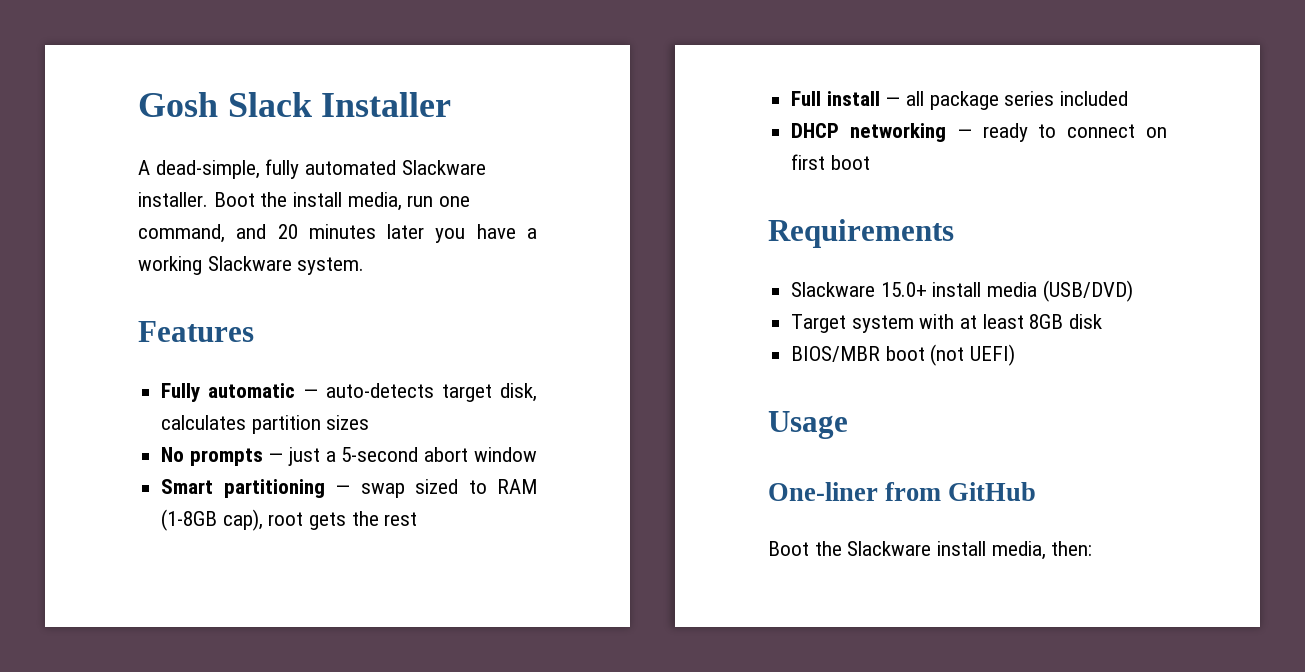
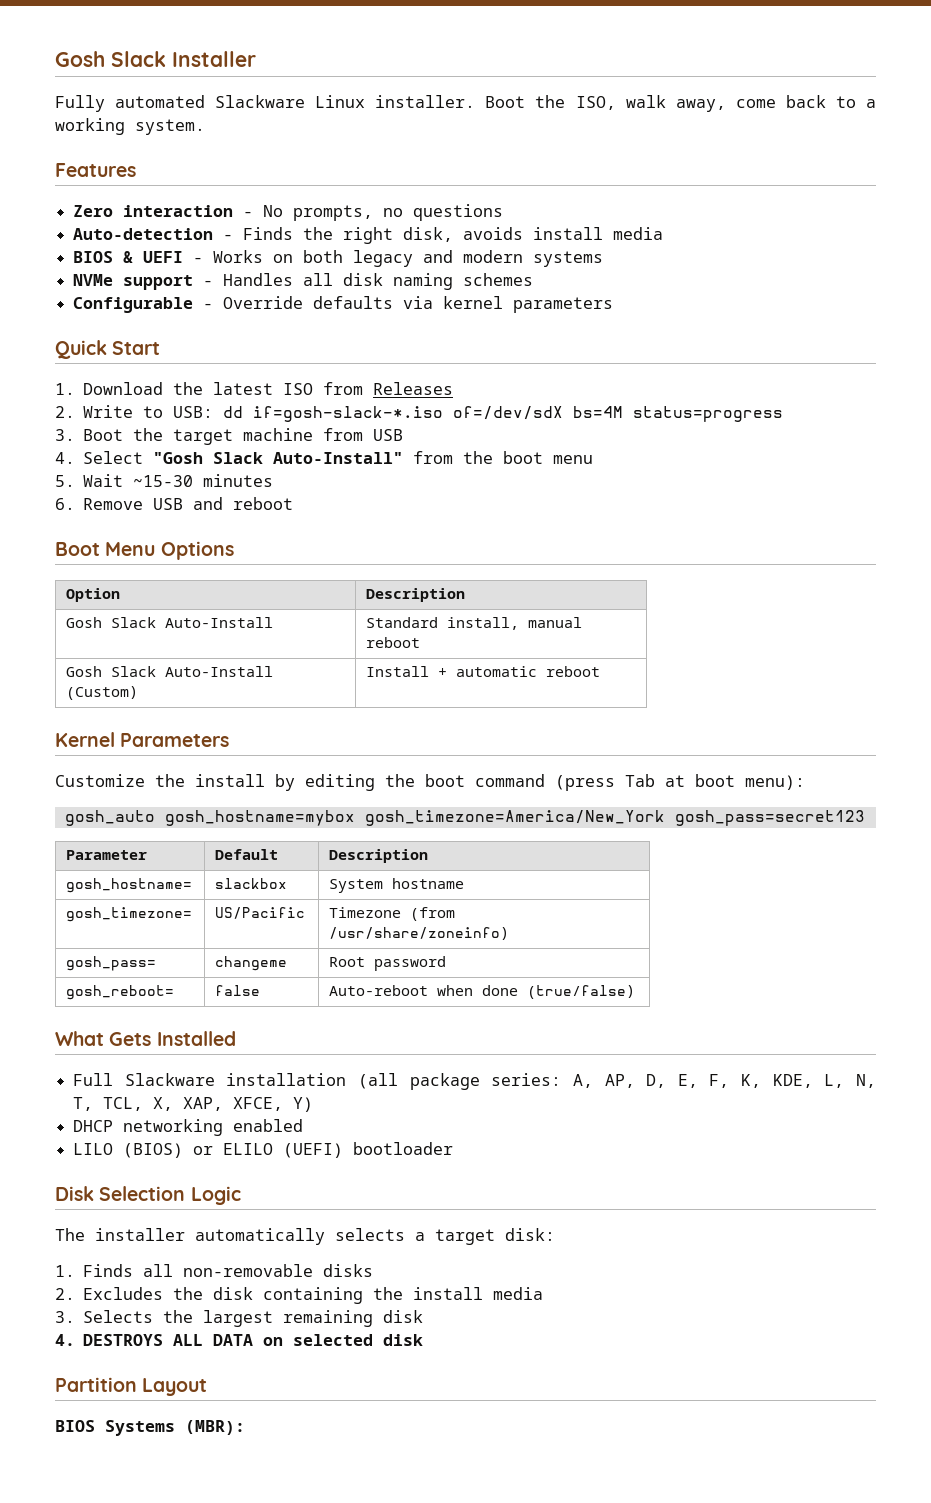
[138,159,300,179] A dead-simple, fully -> [55,95,105,112] Fully
(486, 167) none -> [315,95,366,108] Linux
[293,192,471,211] [138,224,516,243] install media, run one command, and 20 minutes later you have -> [575,95,856,112] ISO, walk away, come back to
[207,256,292,271] Slackware -> (125, 126) none
[161,383,537,402] [161,415,370,434] [161,447,537,466] [161,479,537,498] [161,509,418,531] [791,91,1129,110] [791,123,1167,142] [791,154,870,170] [768,219,954,248] [791,280,1133,302] [791,314,1103,333] [791,344,1016,366] [768,411,848,439] [768,482,1037,501] [768,541,1093,560] Fully automatic — auto-detects target disk, calculates partition sizes // No prompts — just a 5-second abort window // Smart partitioning — swap sized to RAM (1-8GB cap), root gets the rest // Full install — all package series included // DHCP networking — ready to connect on first boot // Requirements // Slackware 15.0+ install media (USB/DVD) // Target system with at least 8GB disk // BIOS/MBR boot (not UEFI) // Usage // One-liner from GitHub // Boot the Slackware install media, then: -> [73,204,504,221] [73,227,664,244] [73,250,604,267] [73,273,534,290] [73,296,614,313] [55,340,161,359] [55,382,454,395] [55,405,784,422] [55,428,404,445] [55,451,594,464] [55,474,274,487] [55,497,294,510] [55,541,234,560] [66,588,121,602] [366,588,466,602] [66,617,274,628] [366,617,583,630] [366,637,421,648] [66,666,274,677] [66,686,139,700] [366,666,601,677] [55,732,230,747] [55,774,805,791] [64,810,865,826] [66,850,148,860] [215,849,279,860] [329,849,429,863] [66,878,193,893] [215,878,288,889] [329,878,465,893] [66,907,193,922] [215,907,306,919] [329,907,456,921] [329,927,510,940] [66,956,157,971] [215,956,288,971] [329,956,447,971] [66,985,175,1000] [215,985,261,996] [329,985,636,999] [55,1031,236,1046] [73,1073,877,1090] [73,1097,314,1112] [73,1119,304,1136] [73,1142,454,1158] [55,1186,241,1205] [55,1228,555,1245] [55,1264,374,1277] [55,1287,544,1304] [55,1310,424,1327] [55,1334,424,1346] [55,1377,208,1396] [55,1420,245,1436] Zero interaction - No prompts, no questions // Auto-detection - Finds the right disk, avoids install media // BIOS & UEFI - Works on both legacy and modern systems // NVMe support - Handles all disk naming schemes // Configurable - Override defaults via kernel parameters // Quick Start // 1. Download the latest ISO from Releases // 2. Write to USB: dd if=gosh-slack-*.iso of=/dev/sdX bs=4M status=progress // 3. Boot the target machine from USB // 4. Select "Gosh Slack Auto-Install" from the boot menu // 5. Wait ~15-30 minutes // 6. Remove USB and reboot // Boot Menu Options // Option | Description // Gosh Slack Auto-Install | Standard install, manual reboot // Gosh Slack Auto-Install (Custom) | Install + automatic reboot // Kernel Parameters // Customize the install by editing the boot command (press Tab at boot menu): // gosh_auto gosh_hostname=mybox gosh_timezone=America/New_York gosh_pass=secret123 // Parameter | Default | Description // gosh_hostname= | slackbox | System hostname // gosh_timezone= | US/Pacific | Timezone (from /usr/share/zoneinfo) // gosh_pass= | changeme | Root password // gosh_reboot= | false | Auto-reboot when done (true/false) // What Gets Installed // Full Slackware installation (all package series: A, AP, D, E, F, K, KDE, L, N, T, TCL, X, XAP, XFCE, Y) // DHCP networking enabled // LILO (BIOS) or ELILO (UEFI) bootloader // Disk Selection Logic // The installer automatically selects a target disk: // 1. Finds all non-removable disks // 2. Excludes the disk containing the install media // 3. Selects the largest remaining disk // 4. DESTROYS ALL DATA on selected disk // Partition Layout // BIOS Systems (MBR):

